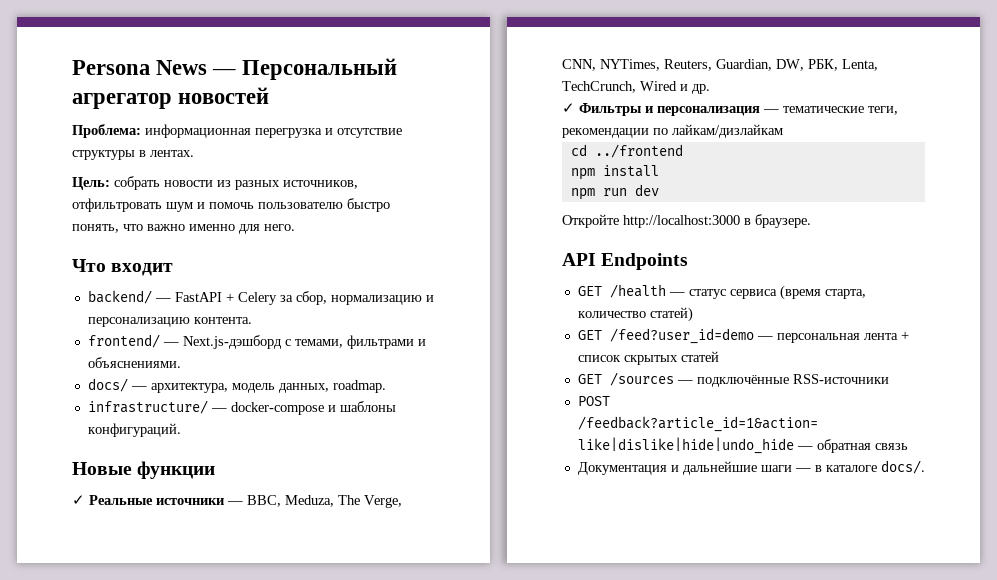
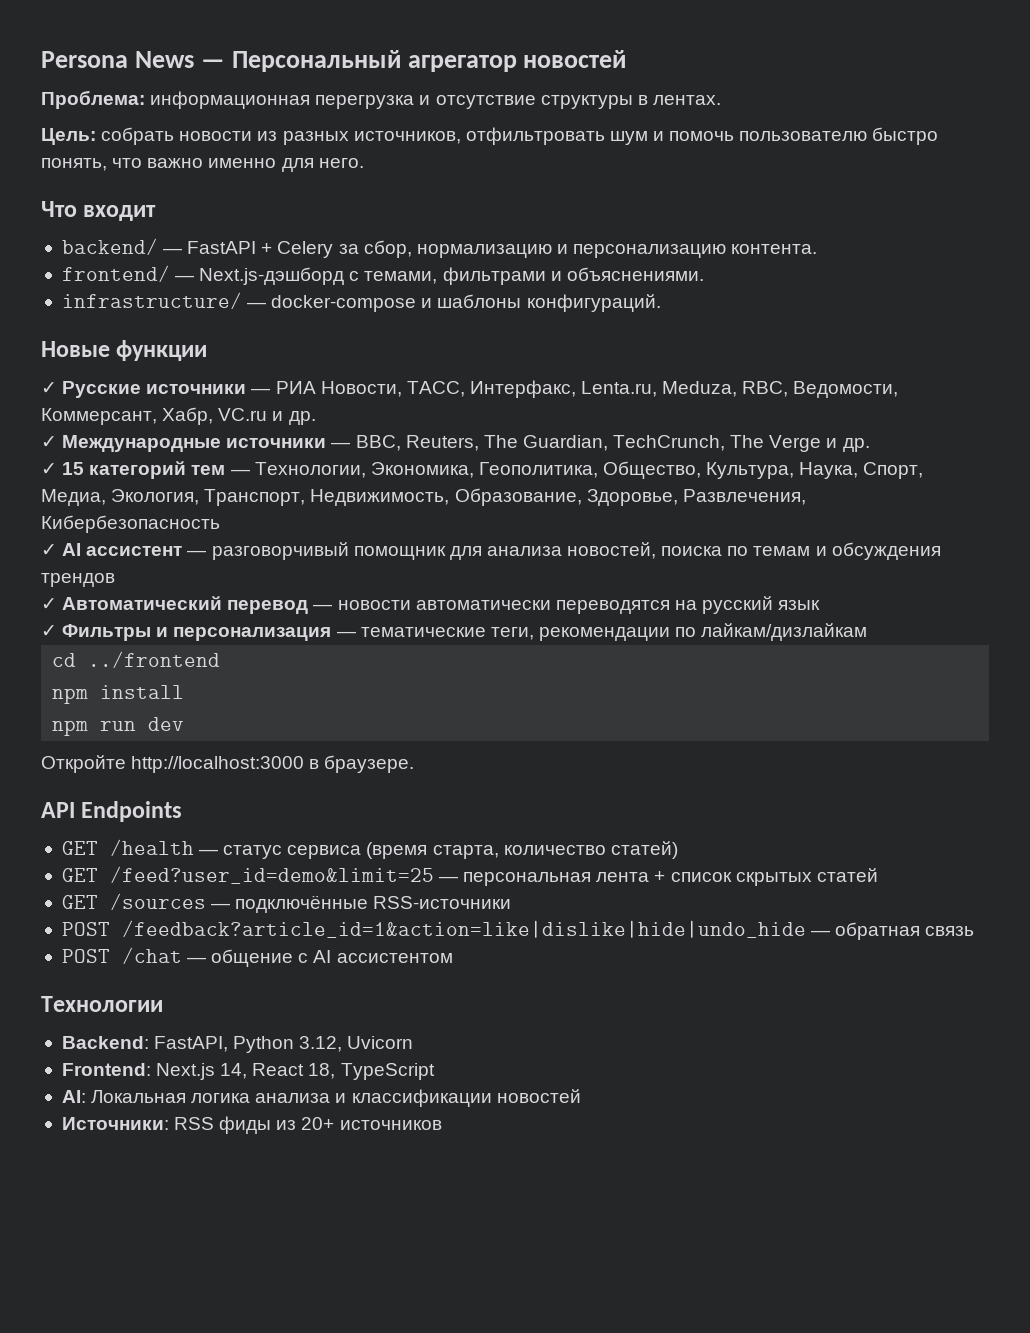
[87,378,386,393] // docs/ — архитектура, модель данных, roadmap. -> (704, 274) none
[89,495,402,508] [562,59,878,71] [562,81,710,94] Реальные источники — BBC, Meduza, The Verge, CNN, NYTimes, Reuters, Guardian, DW, РБК, Lenta, TechCrunch, Wired и др. -> [62,380,899,398] [41,407,316,425] [41,435,870,452] [41,461,924,479] [41,488,806,506] [41,515,220,533] [41,542,941,560] [41,573,115,587] [41,596,821,614] Русские источники — РИА Новости, ТАСС, Интерфакс, Lenta.ru, Meduza, RBC, Ведомости, Коммерсант, Хабр, VC.ru и др. // ✓ Международные источники — BBC, Reuters, The Guardian, TechCrunch, The Verge и др. // ✓ 15 категорий тем — Технологии, Экономика, Геополитика, Общество, Культура, Наука, Спорт, Медиа, Экология, Транспорт, Недвижимость, Образование, Здоровье, Развлечения, Кибербезопасность // ✓ AI ассистент — разговорчивый помощник для анализа новостей, поиска по темам и обсуждения трендов // ✓ Автоматический перевод — новости автоматически переводятся на русский язык
[609,328,754,344] /feed?user_id=demo -> [109,866,434,884] /feed?user_id=demo&limit=25
[577,460,925,475] Документация и дальнейшие шаги — в каталоге docs/. -> [61,947,453,967] [41,996,163,1012] [61,1036,414,1053] [61,1063,435,1080] [61,1089,581,1107] [61,1116,442,1134] POST /chat — общение с AI ассистентом // Технологии // Backend: FastAPI, Python 3.12, Uvicorn // Frontend: Next.js 14, React 18, TypeScript // AI: Локальная логика анализа и классификации новостей // Источники: RSS фиды из 20+ источников

